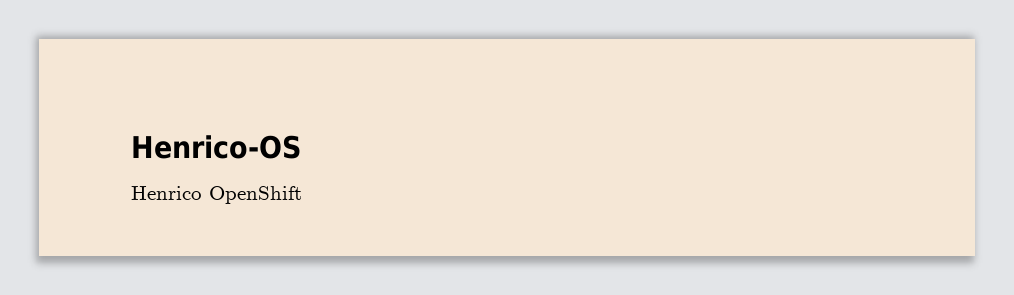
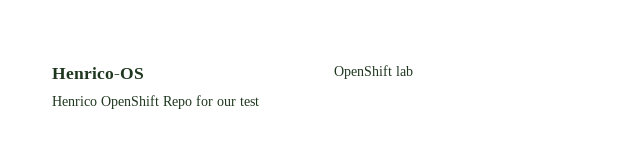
(302, 195) none -> [163,95,259,109] [334,65,413,79] Repo for our test OpenShift lab

